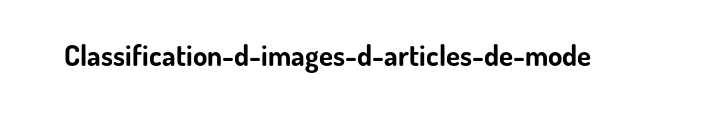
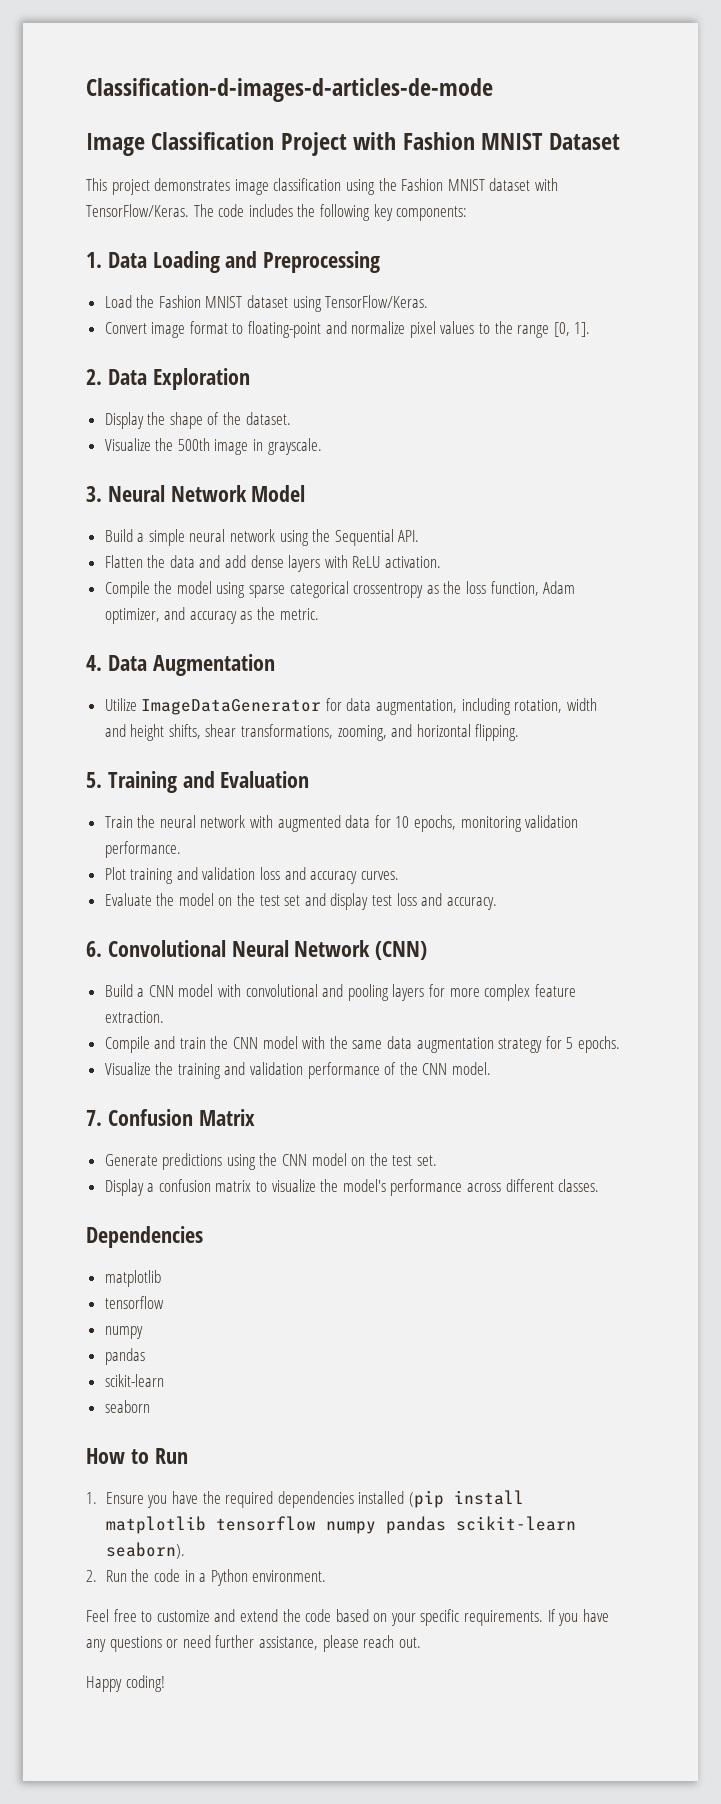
(591, 58) none -> [86,132,620,156] [86,178,558,195] [86,204,468,221] [86,251,381,273] [104,295,429,312] [104,321,591,338] [86,368,250,390] [104,412,291,429] [104,438,322,455] [86,485,306,502] [104,529,420,546] [104,555,442,572] [104,581,576,598] [104,607,319,624] [86,654,275,676] [104,698,597,715] [104,724,520,741] [86,771,310,793] [104,815,579,832] [104,841,181,858] [104,867,399,884] [104,893,497,910] [86,940,428,960] [104,984,576,1001] [104,1011,164,1023] [104,1036,620,1053] [104,1062,492,1079] [86,1109,255,1126] [104,1153,438,1170] [104,1179,600,1196] [86,1226,203,1248] [104,1270,161,1287] [104,1296,164,1309] [104,1326,143,1339] [104,1348,145,1365] [104,1374,164,1387] [104,1400,150,1413] [86,1448,188,1464] [86,1490,525,1508] [105,1516,576,1534] [105,1542,185,1559] [86,1569,327,1586] [86,1609,609,1626] [86,1635,421,1652] [86,1675,165,1692] // Image Classification Project with Fashion MNIST Dataset // This project demonstrates image classification using the Fashion MNIST dataset with TensorFlow/Keras. The code includes the following key components: // 1. Data Loading and Preprocessing // Load the Fashion MNIST dataset using TensorFlow/Keras. // Convert image format to floating-point and normalize pixel values to the range [0, 1]. // 2. Data Exploration // Display the shape of the dataset. // Visualize the 500th image in grayscale. // 3. Neural Network Model // Build a simple neural network using the Sequential API. // Flatten the data and add dense layers with ReLU activation. // Compile the model using sparse categorical crossentropy as the loss function, Adam optimizer, and accuracy as the metric. // 4. Data Augmentation // Utilize ImageDataGenerator for data augmentation, including rotation, width and height shifts, shear transformations, zooming, and horizontal flipping. // 5. Training and Evaluation // Train the neural network with augmented data for 10 epochs, monitoring validation performance. // Plot training and validation loss and accuracy curves. // Evaluate the model on the test set and display test loss and accuracy. // 6. Convolutional Neural Network (CNN) // Build a CNN model with convolutional and pooling layers for more complex feature extraction. // Compile and train the CNN model with the same data augmentation strategy for 5 epochs. // Visualize the training and validation performance of the CNN model. // 7. Confusion Matrix // Generate predictions using the CNN model on the test set. // Display a confusion matrix to visualize the model's performance across different classes. // Dependencies // matplotlib // tensorflow // numpy // pandas // scikit-learn // seaborn // How to Run // 1. Ensure you have the required dependencies installed (pip install matplotlib tensorflow numpy pandas scikit-learn seaborn). // 2. Run the code in a Python environment. // Feel free to customize and extend the code based on your specific requirements. If you have any questions or need further assistance, please reach out. // Happy coding!

